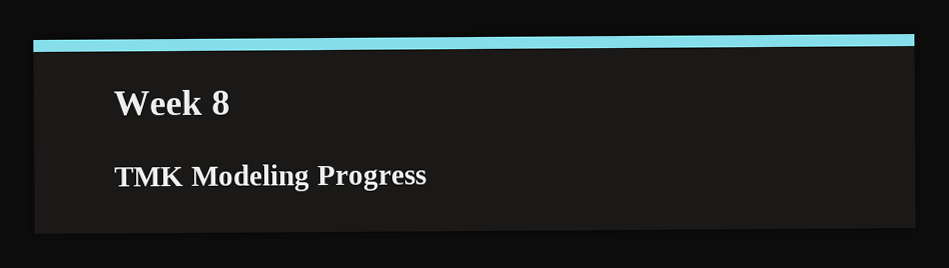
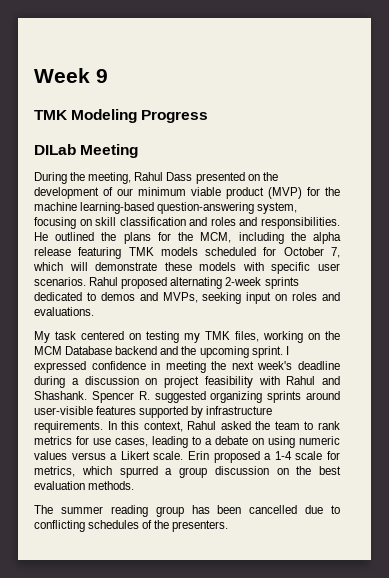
[210,90,230,115] 8 -> [96,69,108,83] 9
(427, 178) none -> [34,144,139,158] [34,172,278,184] [34,187,340,199] [34,202,298,214] [34,217,341,229] [34,232,342,244] [34,247,340,259] [33,262,340,274] [34,277,299,289] [34,292,341,304] [34,307,94,316] [34,331,340,343] [34,346,289,358] [34,361,340,373] [34,376,340,388] [34,391,340,403] [34,406,273,418] [34,421,340,433] [34,436,340,448] [34,451,340,463] [34,466,341,478] [34,481,135,490] [34,505,340,517] [34,520,229,532] // DILab Meeting // During the meeting, Rahul Dass presented on the development of our minimum viable product (MVP) for the machine learning-based question-answering system, focusing on skill classification and roles and responsibilities. He outlined the plans for the MCM, including the alpha release featuring TMK models scheduled for October 7, which will demonstrate these models with specific user scenarios. Rahul proposed alternating 2-week sprints dedicated to demos and MVPs, seeking input on roles and evaluations. // My task centered on testing my TMK files, working on the MCM Database backend and the upcoming sprint. I expressed confidence in meeting the next week's deadline during a discussion on project feasibility with Rahul and Shashank. Spencer R. suggested organizing sprints around user-visible features supported by infrastructure requirements. In this context, Rahul asked the team to rank metrics for use cases, leading to a debate on using numeric values versus a Likert scale. Erin proposed a 1-4 scale for metrics, which spurred a group discussion on the best evaluation methods. // The summer reading group has been cancelled due to conflicting schedules of the presenters.

